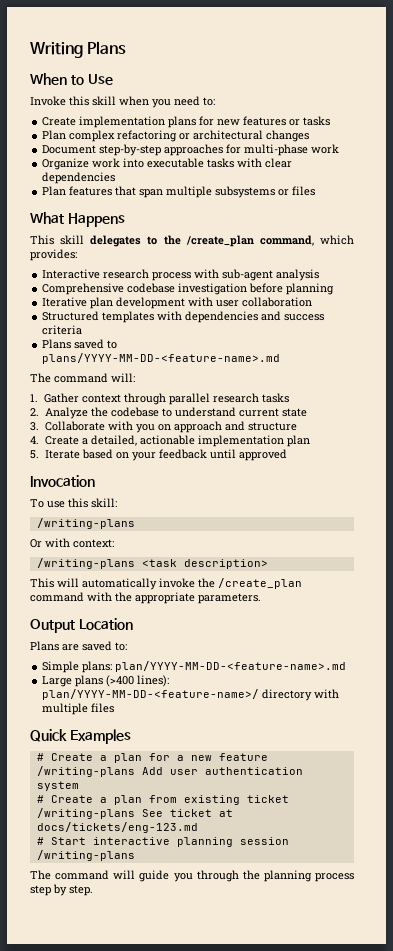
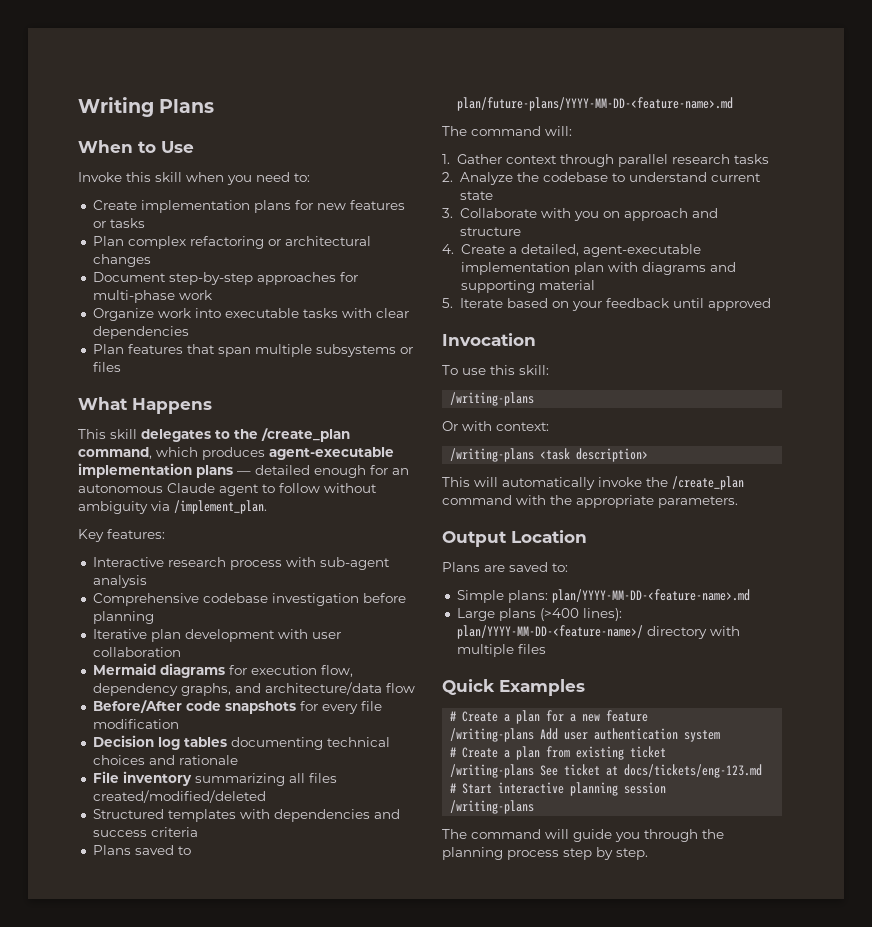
[30,249,77,261] provides: -> [202,447,394,460] [78,463,409,478] [78,483,377,496] [78,500,267,514] [78,529,165,542] produces agent-executable implementation plans — detailed enough for an autonomous Claude agent to follow without ambiguity via /implement_plan. // Key features:
(313, 302) none -> [92,663,353,678] [92,682,415,696] [92,700,382,714] [92,719,179,729] [92,735,390,750] [92,755,238,765] [92,771,337,786] [92,790,266,803] // Mermaid diagrams for execution flow, dependency graphs, and architecture/data flow // Before/After code snapshots for every file modification // Decision log tables documenting technical choices and rationale // File inventory summarizing all files created/modified/deleted
[42,353,281,364] plans/YYYY-MM-DD-<feature-name>.md -> [456,97,733,111] plan/future-plans/YYYY-MM-DD-<feature-name>.md
[139,435,195,445] actionable -> [582,244,701,257] agent-executable
(310, 441) none -> [607,262,736,275] [460,280,595,293] with diagrams and supporting material

